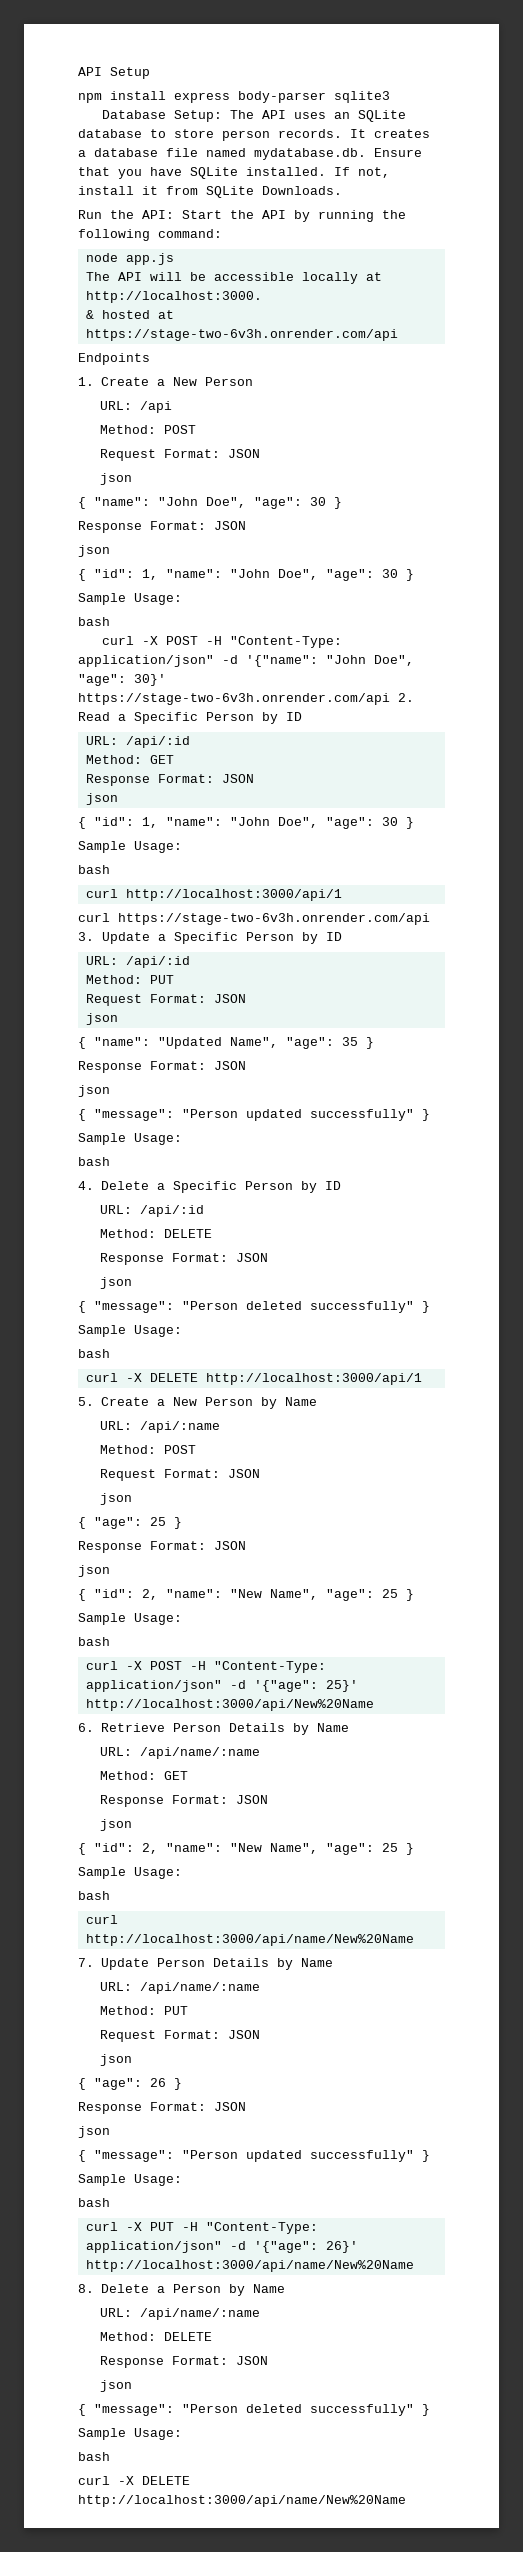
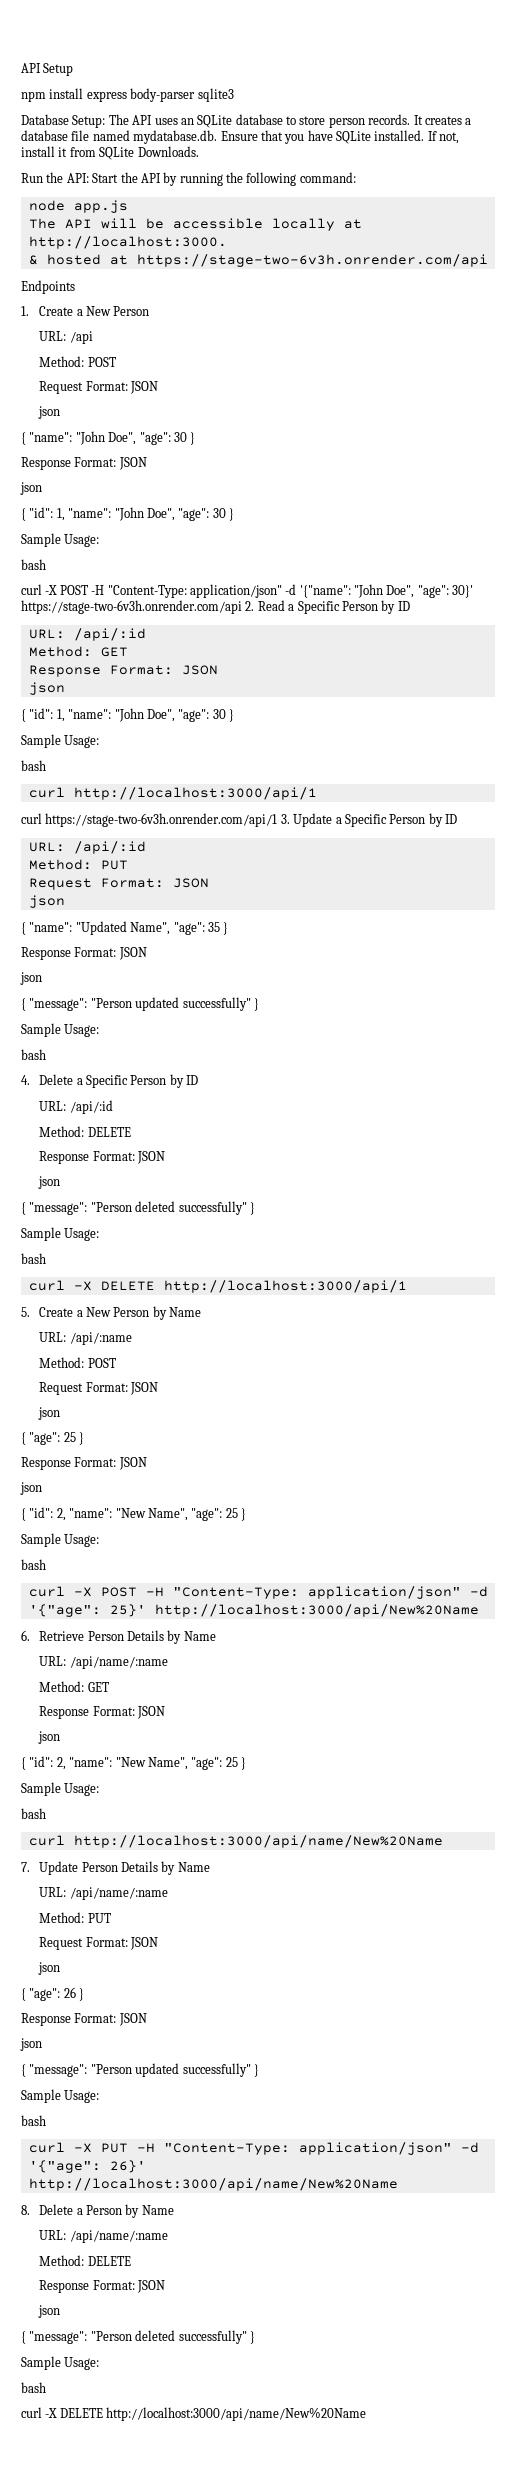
[118,913,430,925] https://stage-two-6v3h.onrender.com/api -> [45,813,278,827] https://stage-two-6v3h.onrender.com/api/1

